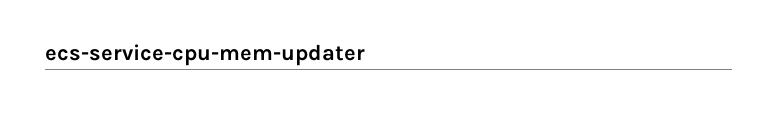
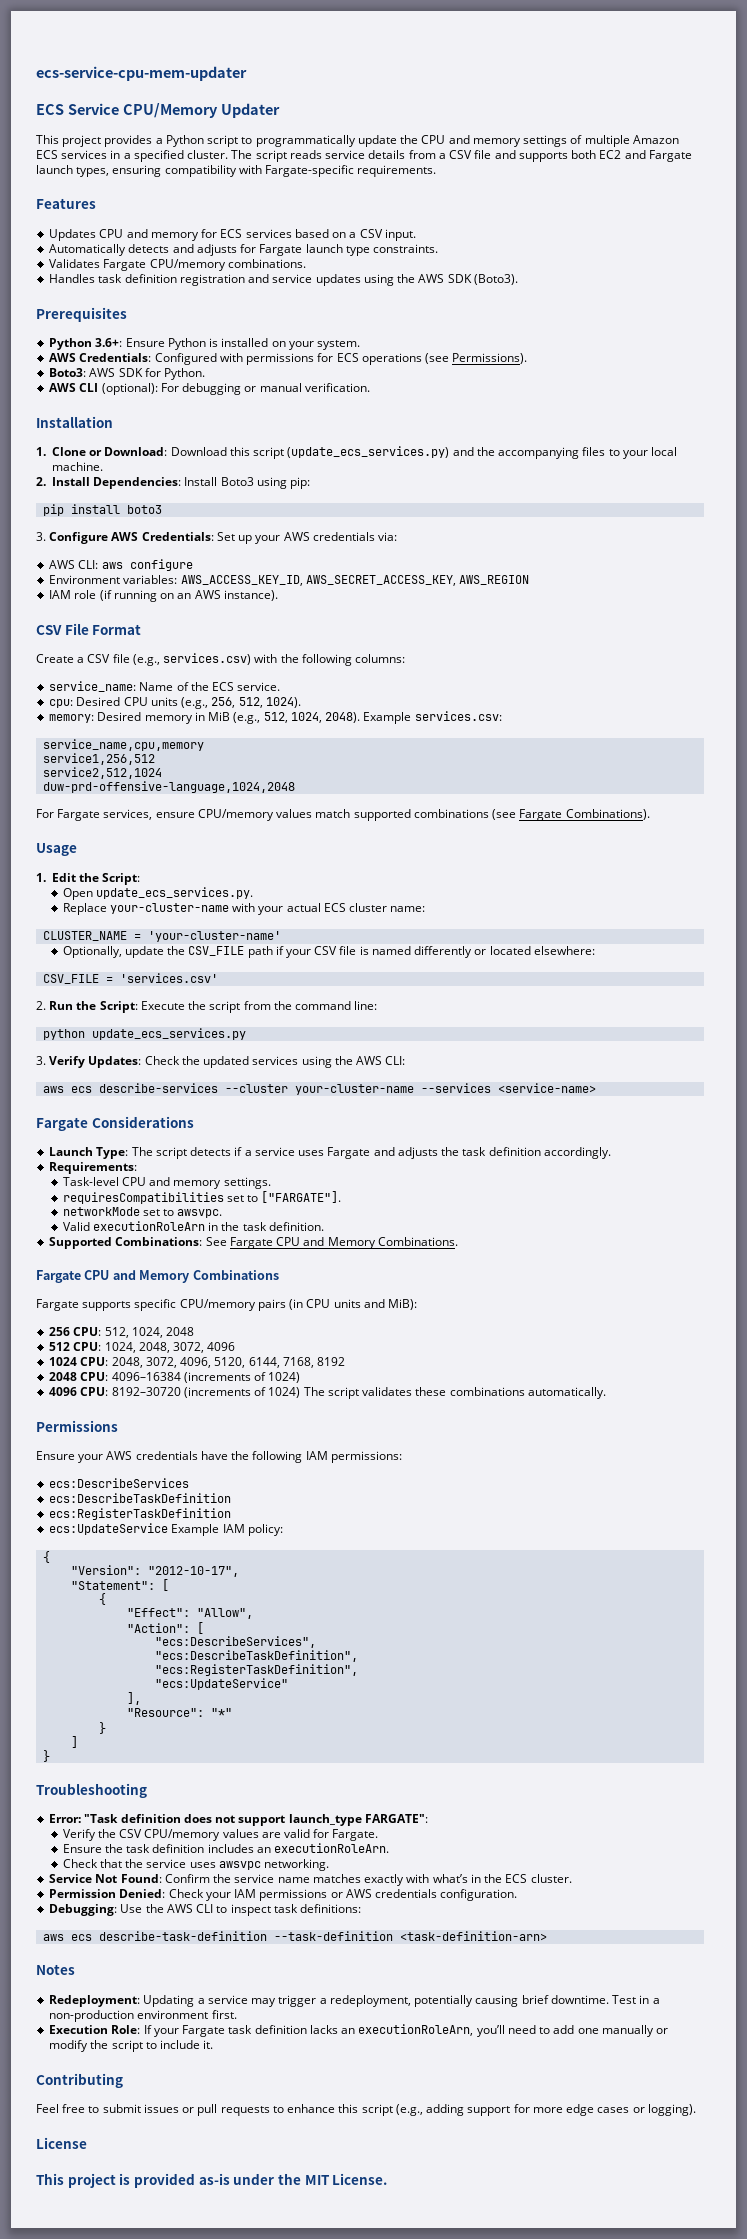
(365, 55) none -> [36,103,280,118] [36,135,679,147] [36,150,692,162] [36,165,437,177] [36,198,96,209] [49,229,416,241] [49,244,439,256] [49,259,306,271] [49,274,518,286] [36,307,127,322] [49,338,361,350] [49,353,528,365] [49,368,206,380] [49,383,370,395] [36,416,113,428] [36,446,678,459] [52,462,103,471] [36,477,311,489] [43,504,163,516] [36,532,398,544] [49,559,193,571] [49,575,530,586] [49,590,278,602] [36,623,142,635] [36,653,406,666] [49,681,281,692] [49,697,301,709] [49,711,502,724] [43,739,205,751] [43,753,156,765] [43,767,163,779] [43,781,296,793] [36,809,650,821] [36,843,77,856] [36,873,141,885] [62,887,253,900] [62,903,426,915] [43,931,282,942] [62,946,595,958] [43,973,219,984] [36,1001,378,1013] [43,1028,247,1040] [36,1056,406,1068] [43,1083,597,1095] [36,1116,194,1131] [49,1147,611,1159] [49,1162,138,1174] [62,1177,271,1189] [62,1191,342,1204] [62,1207,223,1218] [62,1221,324,1231] [49,1237,458,1249] [36,1270,279,1283] [36,1299,418,1311] [49,1327,195,1338] [49,1342,236,1353] [49,1357,346,1368] [49,1372,301,1383] [49,1387,606,1399] [36,1420,118,1432] [36,1451,402,1463] [49,1478,190,1488] [49,1493,232,1503] [49,1508,232,1520] [49,1523,283,1536] [43,1551,51,1563] [71,1565,240,1577] [71,1579,170,1591] [99,1593,107,1605] [127,1608,254,1619] [127,1622,205,1634] [155,1636,317,1648] [155,1650,359,1662] [155,1664,359,1676] [155,1678,289,1690] [127,1692,142,1705] [127,1708,233,1717] [99,1722,107,1734] [71,1736,79,1748] [43,1750,51,1762] [36,1783,147,1798] [49,1814,428,1826] [62,1829,379,1841] [62,1843,390,1853] [62,1859,330,1871] [49,1874,572,1886] [49,1889,518,1901] [49,1904,362,1916] [43,1931,548,1941] [36,1964,75,1975] [49,1995,660,2007] [49,2010,237,2022] [49,2024,669,2037] [49,2040,214,2052] [36,2073,123,2088] [36,2104,696,2116] [36,2137,87,2149] [36,2173,388,2188] // ECS Service CPU/Memory Updater // This project provides a Python script to programmatically update the CPU and memory settings of multiple Amazon ECS services in a specified cluster. The script reads service details from a CSV file and supports both EC2 and Fargate launch types, ensuring compatibility with Fargate-specific requirements. // Features // Updates CPU and memory for ECS services based on a CSV input. // Automatically detects and adjusts for Fargate launch type constraints. // Validates Fargate CPU/memory combinations. // Handles task definition registration and service updates using the AWS SDK (Boto3). // Prerequisites // Python 3.6+: Ensure Python is installed on your system. // AWS Credentials: Configured with permissions for ECS operations (see Permissions). // Boto3: AWS SDK for Python. // AWS CLI (optional): For debugging or manual verification. // Installation // 1. Clone or Download: Download this script (update_ecs_services.py) and the accompanying files to your local machine. // 2. Install Dependencies: Install Boto3 using pip: // pip install boto3 // 3. Configure AWS Credentials: Set up your AWS credentials via: // AWS CLI: aws configure // Environment variables: AWS_ACCESS_KEY_ID, AWS_SECRET_ACCESS_KEY, AWS_REGION // IAM role (if running on an AWS instance). // CSV File Format // Create a CSV file (e.g., services.csv) with the following columns: // service_name: Name of the ECS service. // cpu: Desired CPU units (e.g., 256, 512, 1024). // memory: Desired memory in MiB (e.g., 512, 1024, 2048). Example services.csv: // service_name,cpu,memory // service1,256,512 // service2,512,1024 // duw-prd-offensive-language,1024,2048 // For Fargate services, ensure CPU/memory values match supported combinations (see Fargate Combinations). // Usage // 1. Edit the Script: // Open update_ecs_services.py. // Replace your-cluster-name with your actual ECS cluster name: // CLUSTER_NAME = 'your-cluster-name' // Optionally, update the CSV_FILE path if your CSV file is named differently or located elsewhere: // CSV_FILE = 'services.csv' // 2. Run the Script: Execute the script from the command line: // python update_ecs_services.py // 3. Verify Updates: Check the updated services using the AWS CLI: // aws ecs describe-services --cluster your-cluster-name --services <service-name> // Fargate Considerations // Launch Type: The script detects if a service uses Fargate and adjusts the task definition accordingly. // Requirements: // Task-level CPU and memory settings. // requiresCompatibilities set to ["FARGATE"]. // networkMode set to awsvpc. // Valid executionRoleArn in the task definition. // Supported Combinations: See Fargate CPU and Memory Combinations. // Fargate CPU and Memory Combinations // Fargate supports specific CPU/memory pairs (in CPU units and MiB): // 256 CPU: 512, 1024, 2048 // 512 CPU: 1024, 2048, 3072, 4096 // 1024 CPU: 2048, 3072, 4096, 5120, 6144, 7168, 8192 // 2048 CPU: 4096–16384 (increments of 1024) // 4096 CPU: 8192–30720 (increments of 1024) The script validates these combinations automatically. // Permissions // Ensure your AWS credentials have the following IAM permissions: // ecs:DescribeServices // ecs:DescribeTaskDefinition // ecs:RegisterTaskDefinition // ecs:UpdateService Example IAM policy: // { // "Version": "2012-10-17", // "Statement": [ // { // "Effect": "Allow", // "Action": [ // "ecs:DescribeServices", // "ecs:DescribeTaskDefinition", // "ecs:RegisterTaskDefinition", // "ecs:UpdateService" // ], // "Resource": "*" // } // ] // } // Troubleshooting // Error: "Task definition does not support launch_type FARGATE": // Verify the CSV CPU/memory values are valid for Fargate. // Ensure the task definition includes an executionRoleArn. // Check that the service uses awsvpc networking. // Service Not Found: Confirm the service name matches exactly with what’s in the ECS cluster. // Permission Denied: Check your IAM permissions or AWS credentials configuration. // Debugging: Use the AWS CLI to inspect task definitions: // aws ecs describe-task-definition --task-definition <task-definition-arn> // Notes // Redeployment: Updating a service may trigger a redeployment, potentially causing brief downtime. Test in a non-production environment first. // Execution Role: If your Fargate task definition lacks an executionRoleArn, you’ll need to add one manually or modify the script to include it. // Contributing // Feel free to submit issues or pull requests to enhance this script (e.g., adding support for more edge cases or logging). // License // This project is provided as-is under the MIT License.

